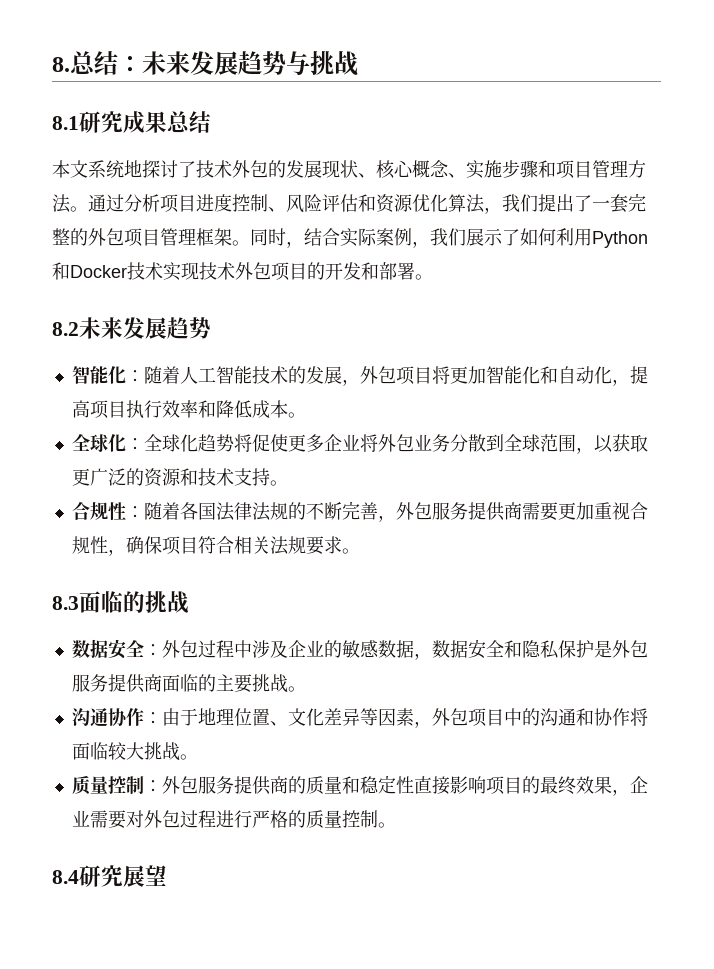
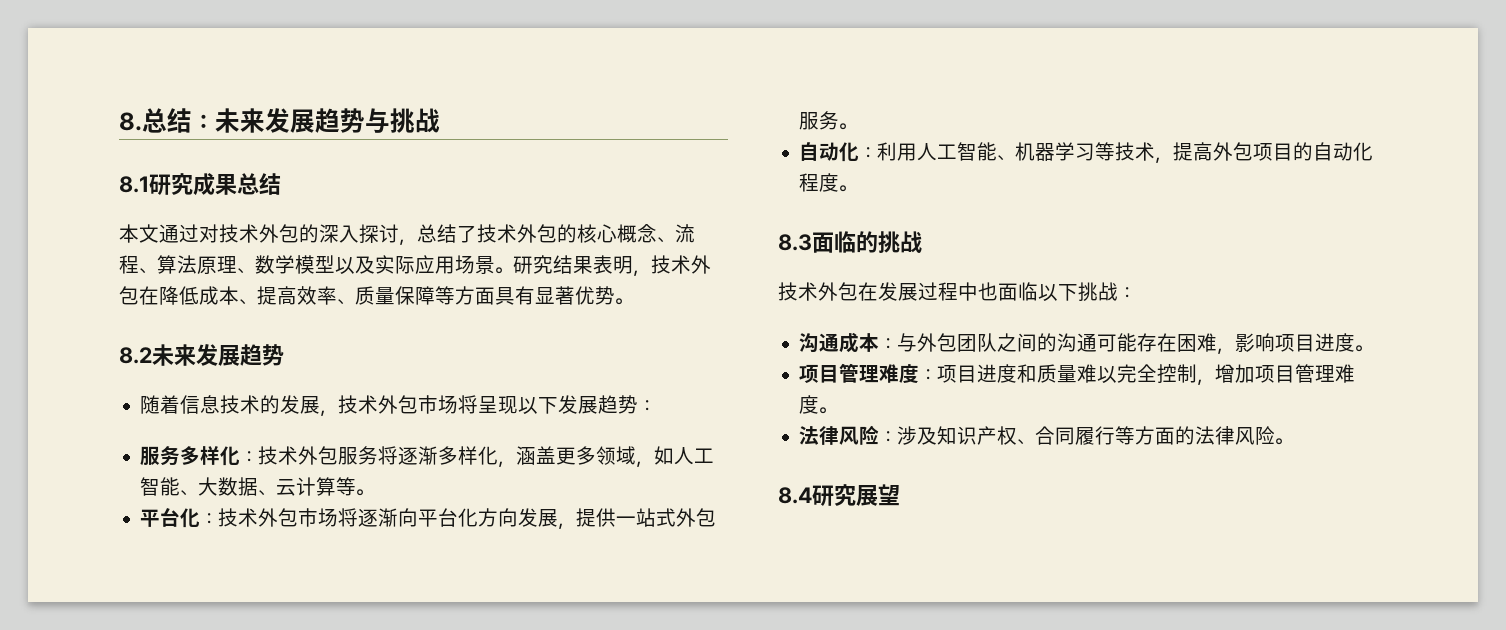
[88,160,646,179] [52,193,646,214] [52,228,648,248] [52,262,415,281] 系统地探讨了技术外包的发展现状、核心概念、实施步骤和项目管理方法。通过分析项目进度控制、风险评估和资源优化算法，我们提出了一套完整的外包项目管理框架。同时，结合实际案例，我们展示了如何利用Python和Docker技术实现技术外包项目的开发和部署 -> [159,224,695,245] [119,255,711,276] [119,286,615,305] 通过对技术外包的深入探讨，总结了技术外包的核心概念、流程、算法原理、数学模型以及实际应用场景。研究结果表明，技术外包在降低成本、提高效率、质量保障等方面具有显著优势
[71,366,648,386] [71,400,306,419] [71,434,648,454] [71,468,288,487] [71,501,648,522] [71,536,360,556] [52,591,189,614] [71,639,648,660] [71,674,306,693] [71,708,648,728] [71,742,198,761] [71,775,648,796] [71,810,378,829] 智能化：随着人工智能技术的发展，外包项目将更加智能化和自动化，提高项目执行效率和降低成本。 // 全球化：全球化趋势将促使更多企业将外包业务分散到全球范围，以获取更广泛的资源和技术支持。 // 合规性：随着各国法律法规的不断完善，外包服务提供商需要更加重视合规性，确保项目符合相关法规要求。 // 8.3面临的挑战 // 数据安全：外包过程中涉及企业的敏感数据，数据安全和隐私保护是外包服务提供商面临的主要挑战。 // 沟通协作：由于地理位置、文化差异等因素，外包项目中的沟通和协作将面临较大挑战。 // 质量控制：外包服务提供商的质量和稳定性直接影响项目的最终效果，企业需要对外包过程进行严格的质量控制 -> [140,395,657,416] [140,446,715,467] [140,477,375,496] [140,508,717,529] [799,111,858,130] [799,142,1374,163] [799,173,858,192] [778,231,922,254] [778,282,1136,302] [799,332,1374,354] [799,363,1356,385] [799,395,838,414] [799,425,1276,445] 随着信息技术的发展，技术外包市场将呈现以下发展趋势： // 服务多样化：技术外包服务将逐渐多样化，涵盖更多领域，如人工智能、大数据、云计算等。 // 平台化：技术外包市场将逐渐向平台化方向发展，提供一站式外包服务。 // 自动化：利用人工智能、机器学习等技术，提高外包项目的自动化程度。 // 8.3面临的挑战 // 技术外包在发展过程中也面临以下挑战： // 沟通成本：与外包团队之间的沟通可能存在困难，影响项目进度。 // 项目管理难度：项目进度和质量难以完全控制，增加项目管理难度。 // 法律风险：涉及知识产权、合同履行等方面的法律风险

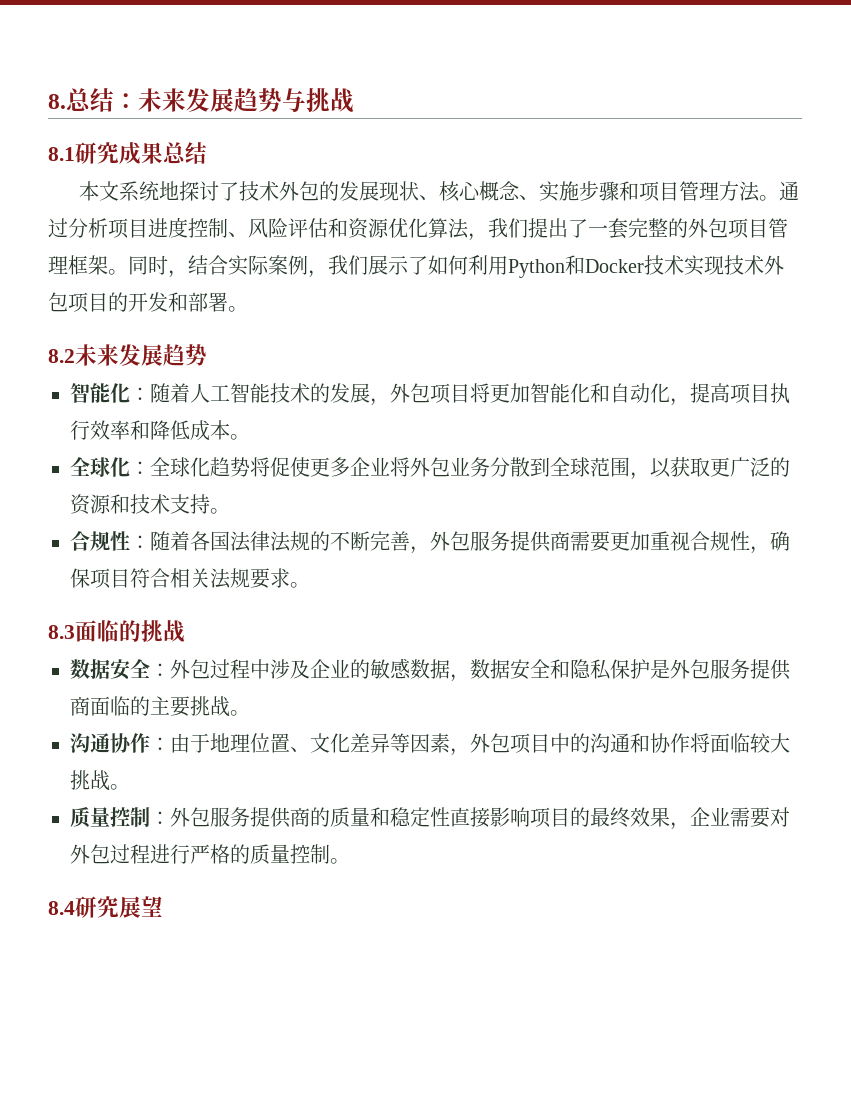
[159,224,695,245] [119,255,711,276] [119,286,615,305] 通过对技术外包的深入探讨，总结了技术外包的核心概念、流程、算法原理、数学模型以及实际应用场景。研究结果表明，技术外包在降低成本、提高效率、质量保障等方面具有显著优势 -> [118,181,799,202] [48,217,788,241] [48,255,784,278] [48,292,228,313] 系统地探讨了技术外包的发展现状、核心概念、实施步骤和项目管理方法。通过分析项目进度控制、风险评估和资源优化算法，我们提出了一套完整的外包项目管理框架。同时，结合实际案例，我们展示了如何利用Python和Docker技术实现技术外包项目的开发和部署
[140,395,657,416] [140,446,715,467] [140,477,375,496] [140,508,717,529] [799,111,858,130] [799,142,1374,163] [799,173,858,192] [778,231,922,254] [778,282,1136,302] [799,332,1374,354] [799,363,1356,385] [799,395,838,414] [799,425,1276,445] 随着信息技术的发展，技术外包市场将呈现以下发展趋势： // 服务多样化：技术外包服务将逐渐多样化，涵盖更多领域，如人工智能、大数据、云计算等。 // 平台化：技术外包市场将逐渐向平台化方向发展，提供一站式外包服务。 // 自动化：利用人工智能、机器学习等技术，提高外包项目的自动化程度。 // 8.3面临的挑战 // 技术外包在发展过程中也面临以下挑战： // 沟通成本：与外包团队之间的沟通可能存在困难，影响项目进度。 // 项目管理难度：项目进度和质量难以完全控制，增加项目管理难度。 // 法律风险：涉及知识产权、合同履行等方面的法律风险 -> [70,383,790,406] [70,420,250,441] [70,457,790,480] [70,494,230,515] [70,531,790,554] [70,568,310,589] [48,620,185,643] [70,658,791,682] [70,696,250,717] [70,733,790,756] [70,770,130,791] [70,807,790,830] [70,844,330,864] 智能化：随着人工智能技术的发展，外包项目将更加智能化和自动化，提高项目执行效率和降低成本。 // 全球化：全球化趋势将促使更多企业将外包业务分散到全球范围，以获取更广泛的资源和技术支持。 // 合规性：随着各国法律法规的不断完善，外包服务提供商需要更加重视合规性，确保项目符合相关法规要求。 // 8.3面临的挑战 // 数据安全：外包过程中涉及企业的敏感数据，数据安全和隐私保护是外包服务提供商面临的主要挑战。 // 沟通协作：由于地理位置、文化差异等因素，外包项目中的沟通和协作将面临较大挑战。 // 质量控制：外包服务提供商的质量和稳定性直接影响项目的最终效果，企业需要对外包过程进行严格的质量控制

